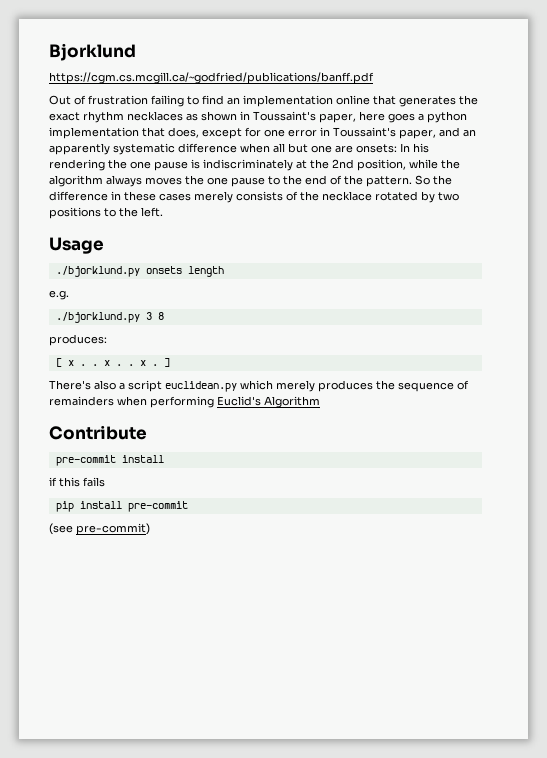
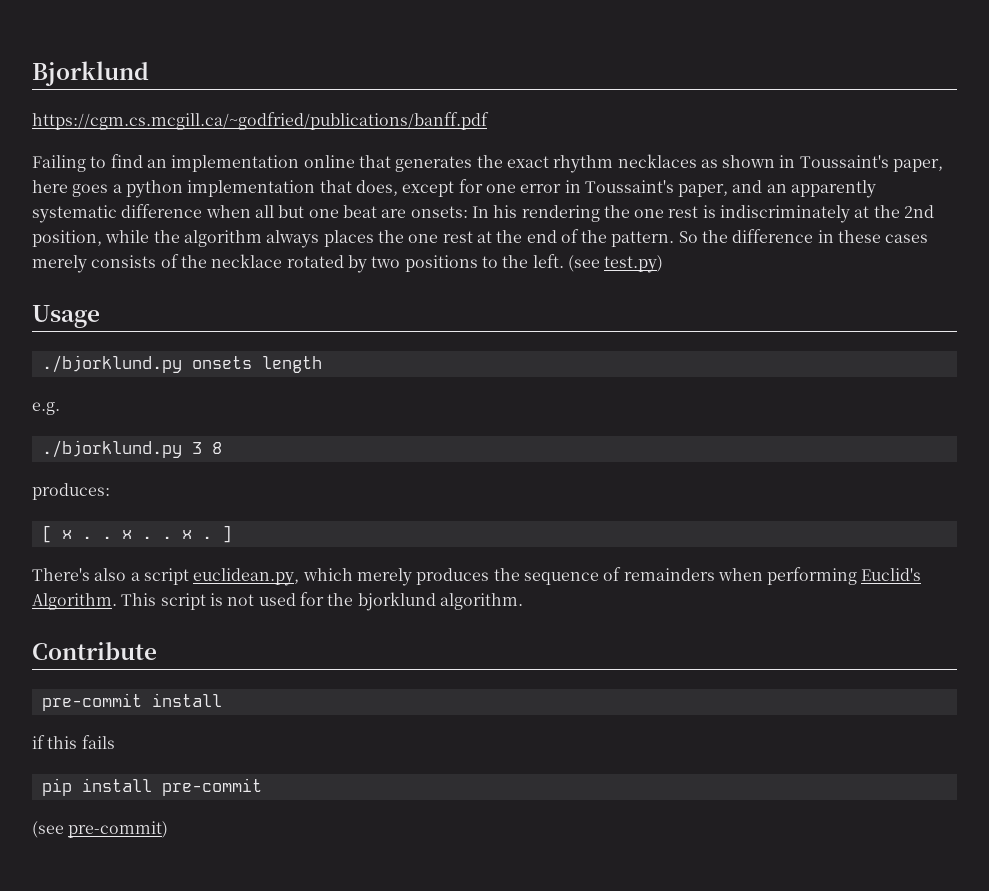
[49,95,184,107] Out of frustration failing -> [32,155,86,172] Failing
(332, 149) none -> [342,205,377,218] beat
[154,161,188,171] pause -> [668,206,699,218] rest
[145,175,280,187] moves the one pause to -> [323,230,492,247] places the one rest at
(163, 212) none -> [567,255,664,273] (see test.py)
[165,381,237,392] euclidean.py -> [193,568,300,586] euclidean.py,
[264,396,320,408] Algorithm -> [32,592,523,611] Algorithm. This script is not used for the bjorklund algorithm.

